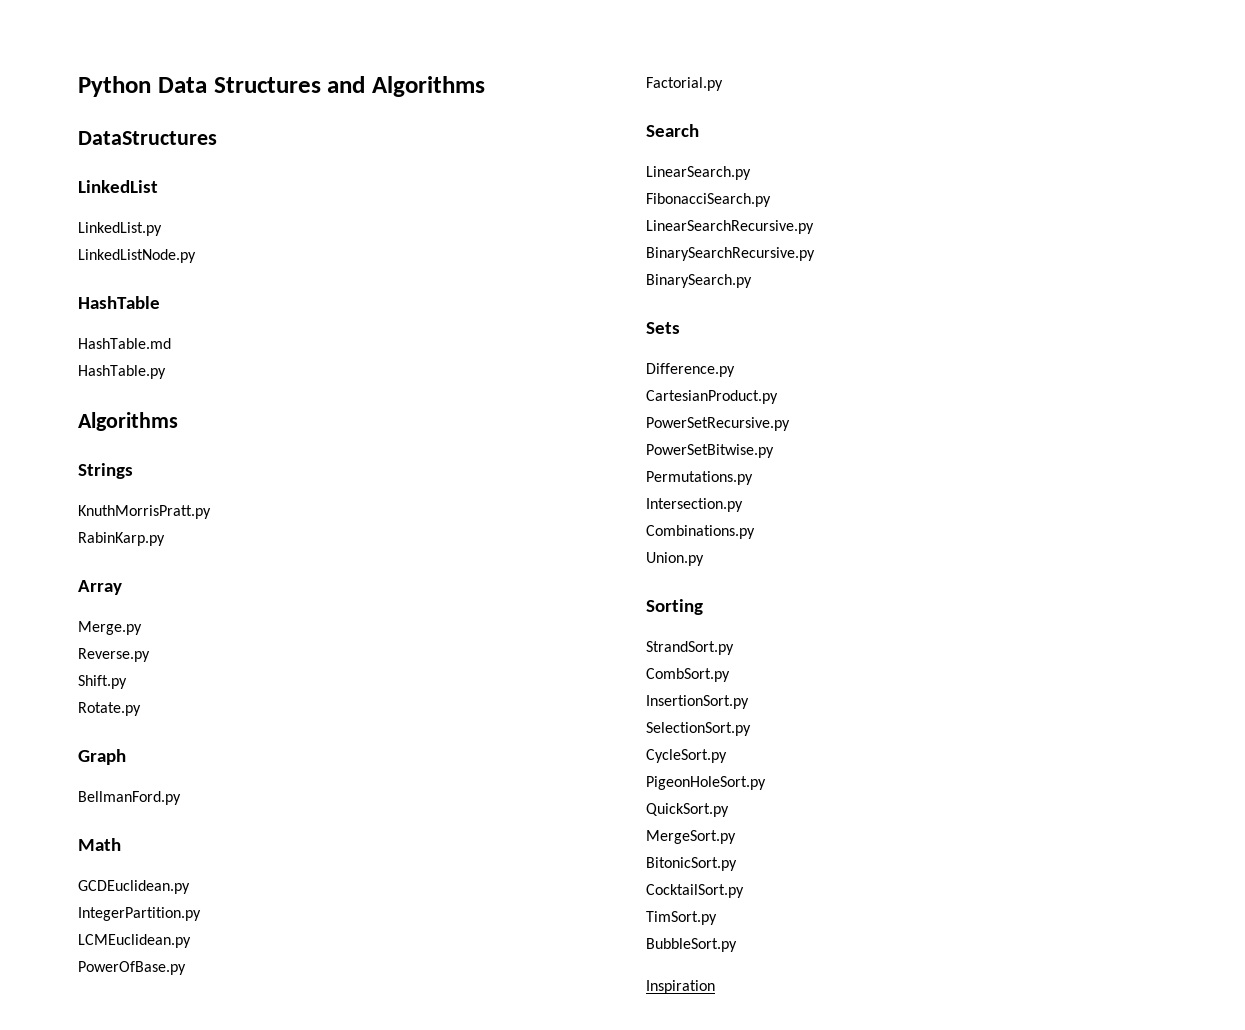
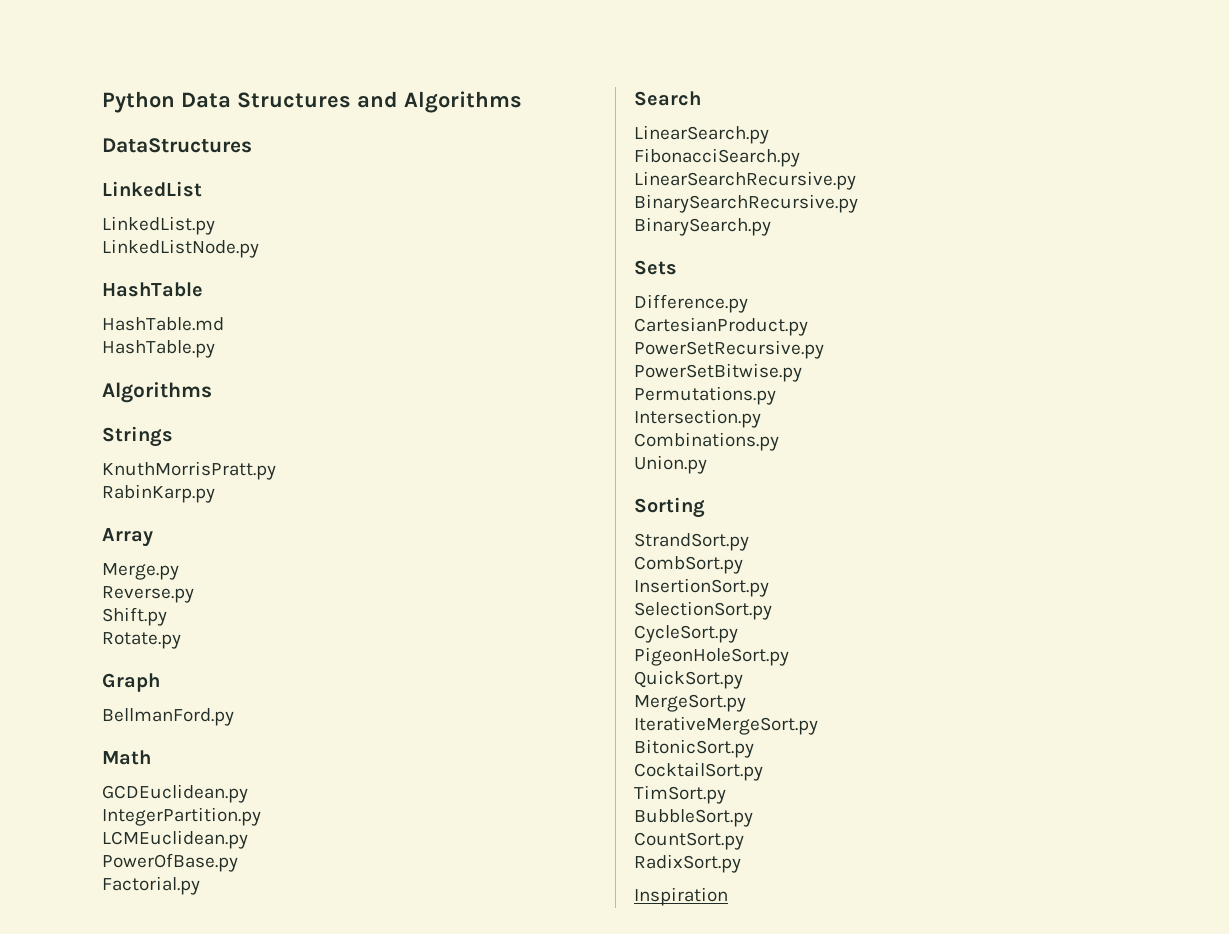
(736, 837) none -> [634,716,818,735] // IterativeMergeSort.py
(737, 945) none -> [634,832,744,850] [634,854,741,873] // CountSort.py // RadixSort.py

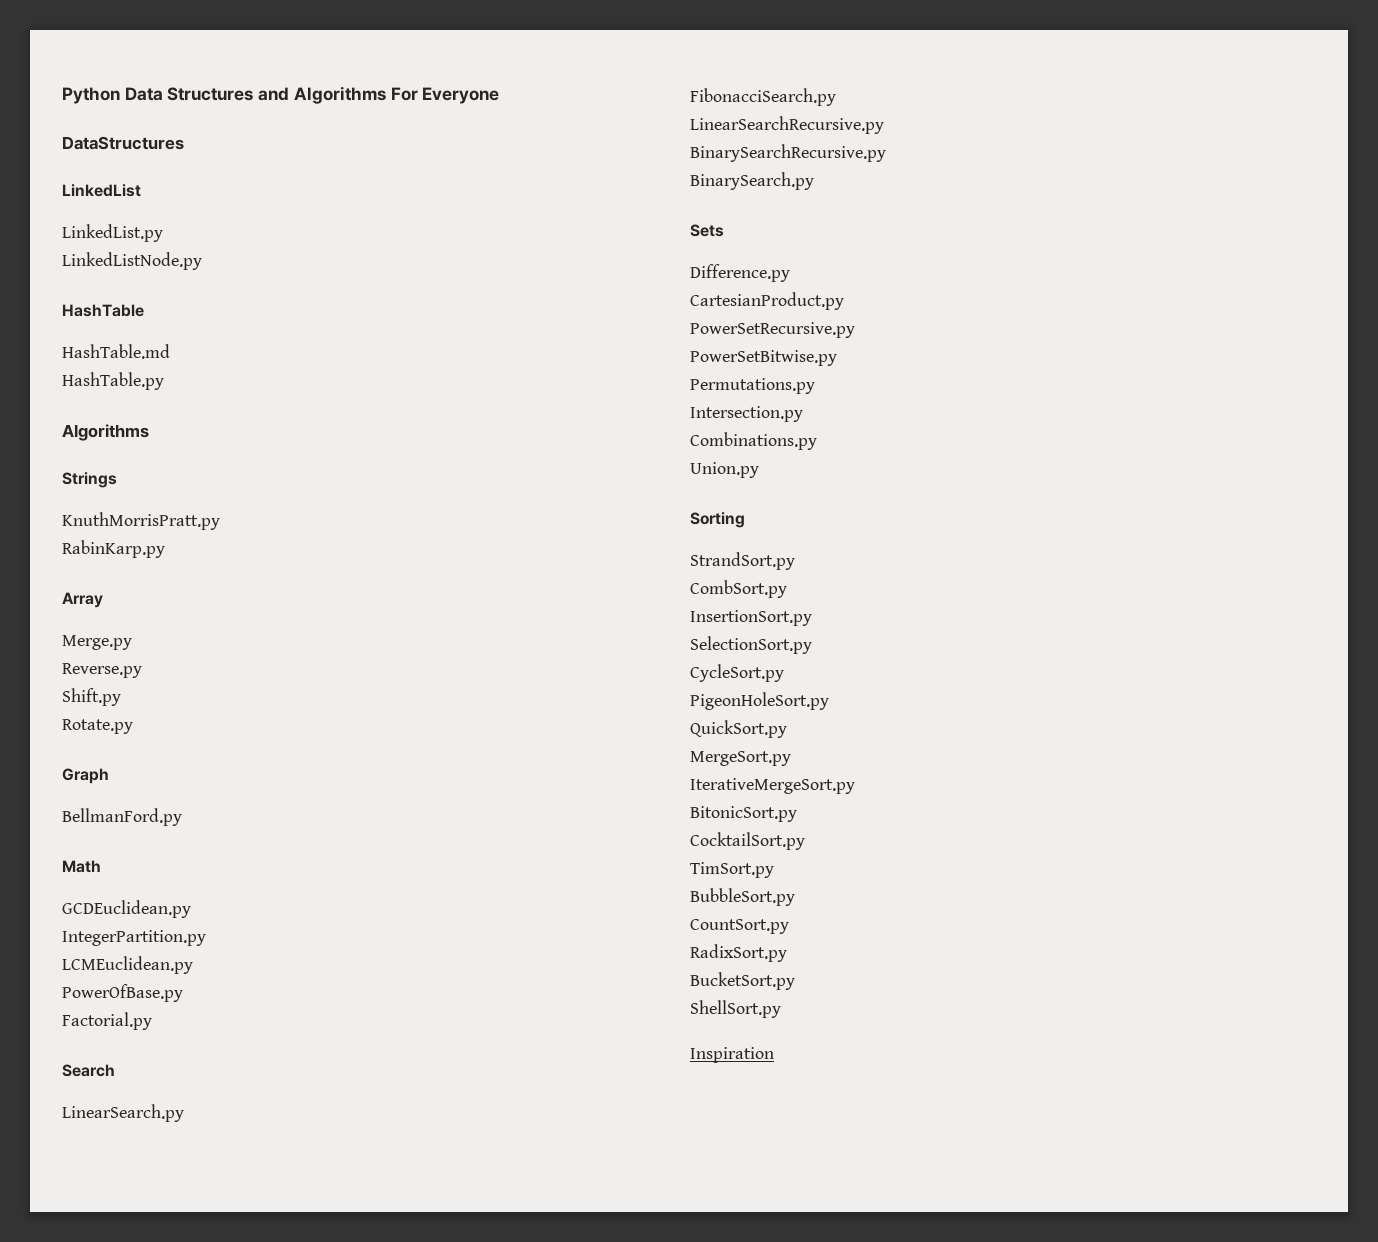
(522, 102) none -> [390,87,500,104] For Everyone
(741, 863) none -> [690,972,795,990] [690,1000,781,1018] // BucketSort.py // ShellSort.py

